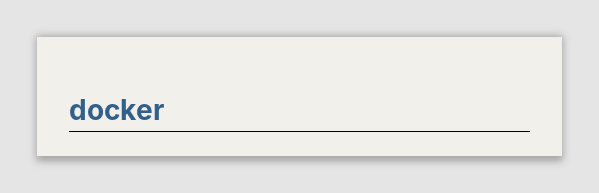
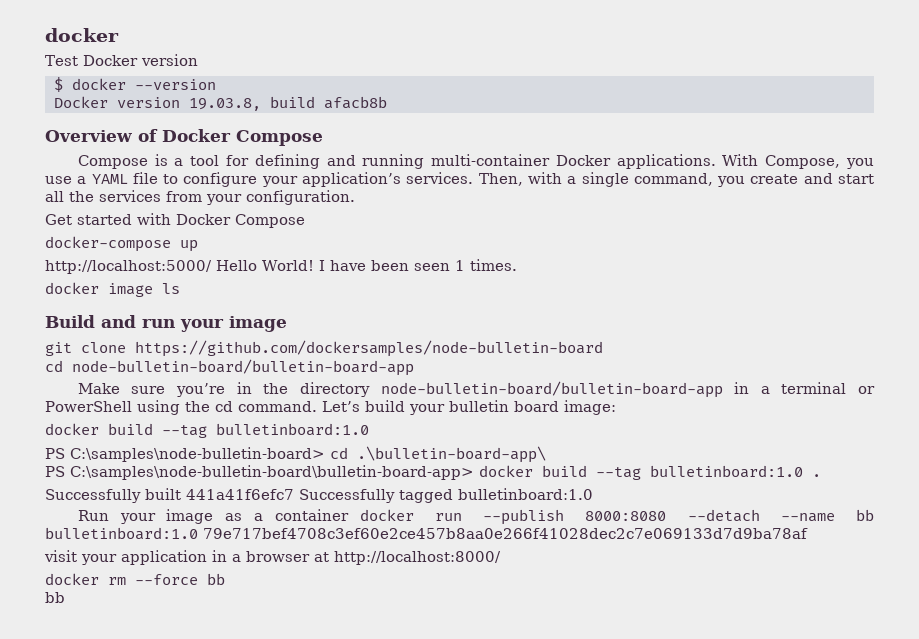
[69,99,164,120] docker -> [45,28,119,42] [45,54,198,66] [53,77,216,92] [53,96,387,111] [45,129,323,146] [77,154,875,169] [45,172,874,187] [45,190,355,205] [45,213,305,228] [45,236,198,252] [45,259,517,274] [45,282,180,297] [45,315,287,332] [45,340,603,357] [45,359,414,376] [77,381,876,398] [45,400,616,415] [45,423,369,438] [45,446,546,463] [45,465,821,480] [45,488,593,503] [77,509,875,525] [45,527,808,540] [44,550,501,565] [45,573,225,585] [45,592,65,603] docker // Test Docker version // $ docker --version // Docker version 19.03.8, build afacb8b // Overview of Docker Compose // Compose is a tool for defining and running multi-container Docker applications. With Compose, you use a YAML file to configure your application’s services. Then, with a single command, you create and start all the services from your configuration. // Get started with Docker Compose // docker-compose up // http://localhost:5000/ Hello World! I have been seen 1 times. // docker image ls // Build and run your image // git clone https://github.com/dockersamples/node-bulletin-board // cd node-bulletin-board/bulletin-board-app // Make sure you’re in the directory node-bulletin-board/bulletin-board-app in a terminal or PowerShell using the cd command. Let’s build your bulletin board image: // docker build --tag bulletinboard:1.0 // PS C:\samples\node-bulletin-board> cd .\bulletin-board-app\ // PS C:\samples\node-bulletin-board\bulletin-board-app> docker build --tag bulletinboard:1.0 . // Successfully built 441a41f6efc7 Successfully tagged bulletinboard:1.0 // Run your image as a container docker run --publish 8000:8080 --detach --name bb bulletinboard:1.0 79e717bef4708c3ef60e2ce457b8aa0e266f41028dec2c7e069133d7d9ba78af // visit your application in a browser at http://localhost:8000/ // docker rm --force bb // bb

